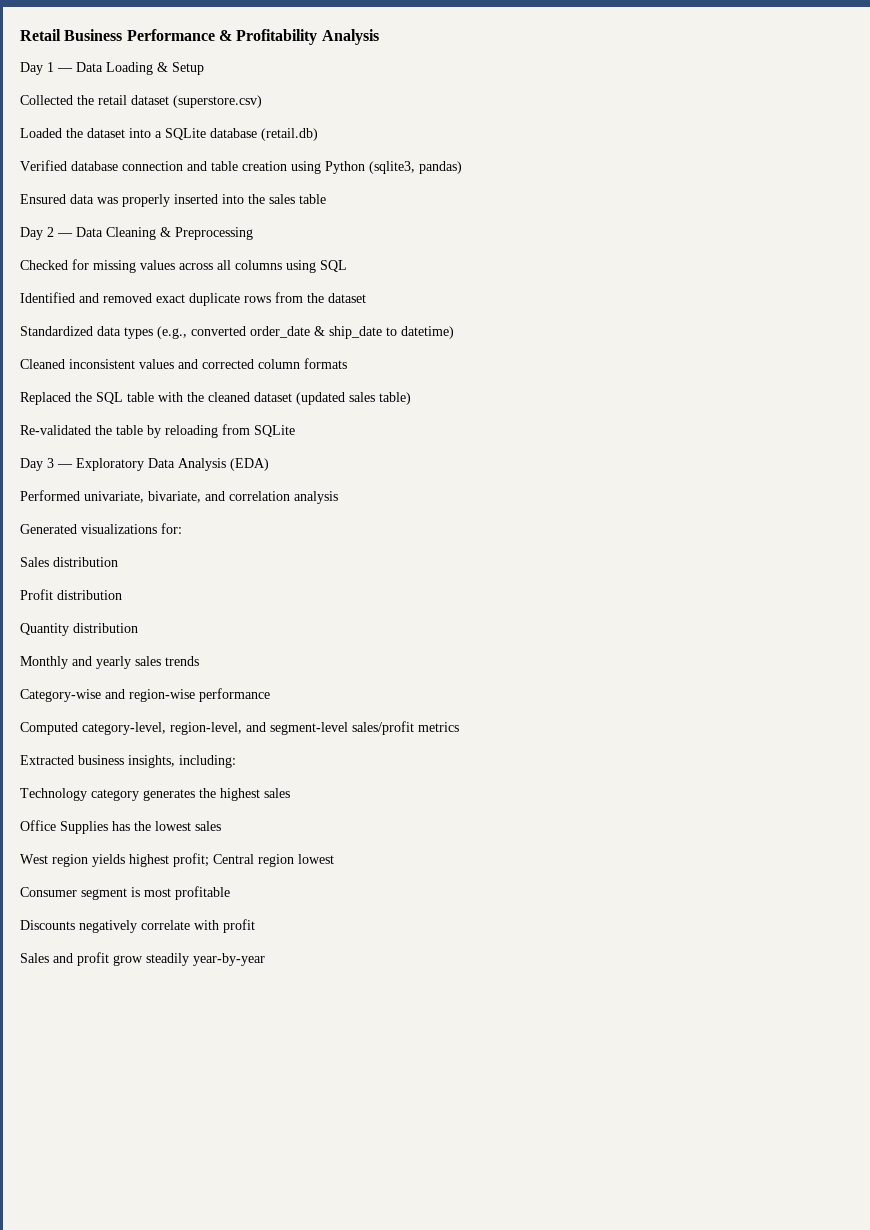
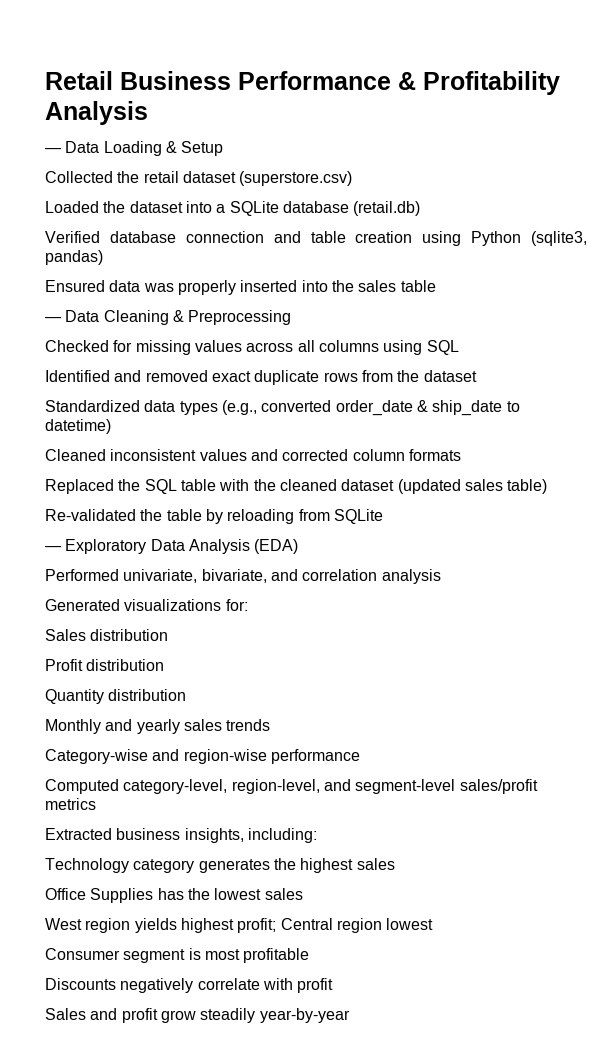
[20,62,54,75] Day 1 -> (148, 113) none
[20,227,54,240] Day 2 -> (436, 286) none
[20,458,54,471] Day 3 -> (383, 516) none

